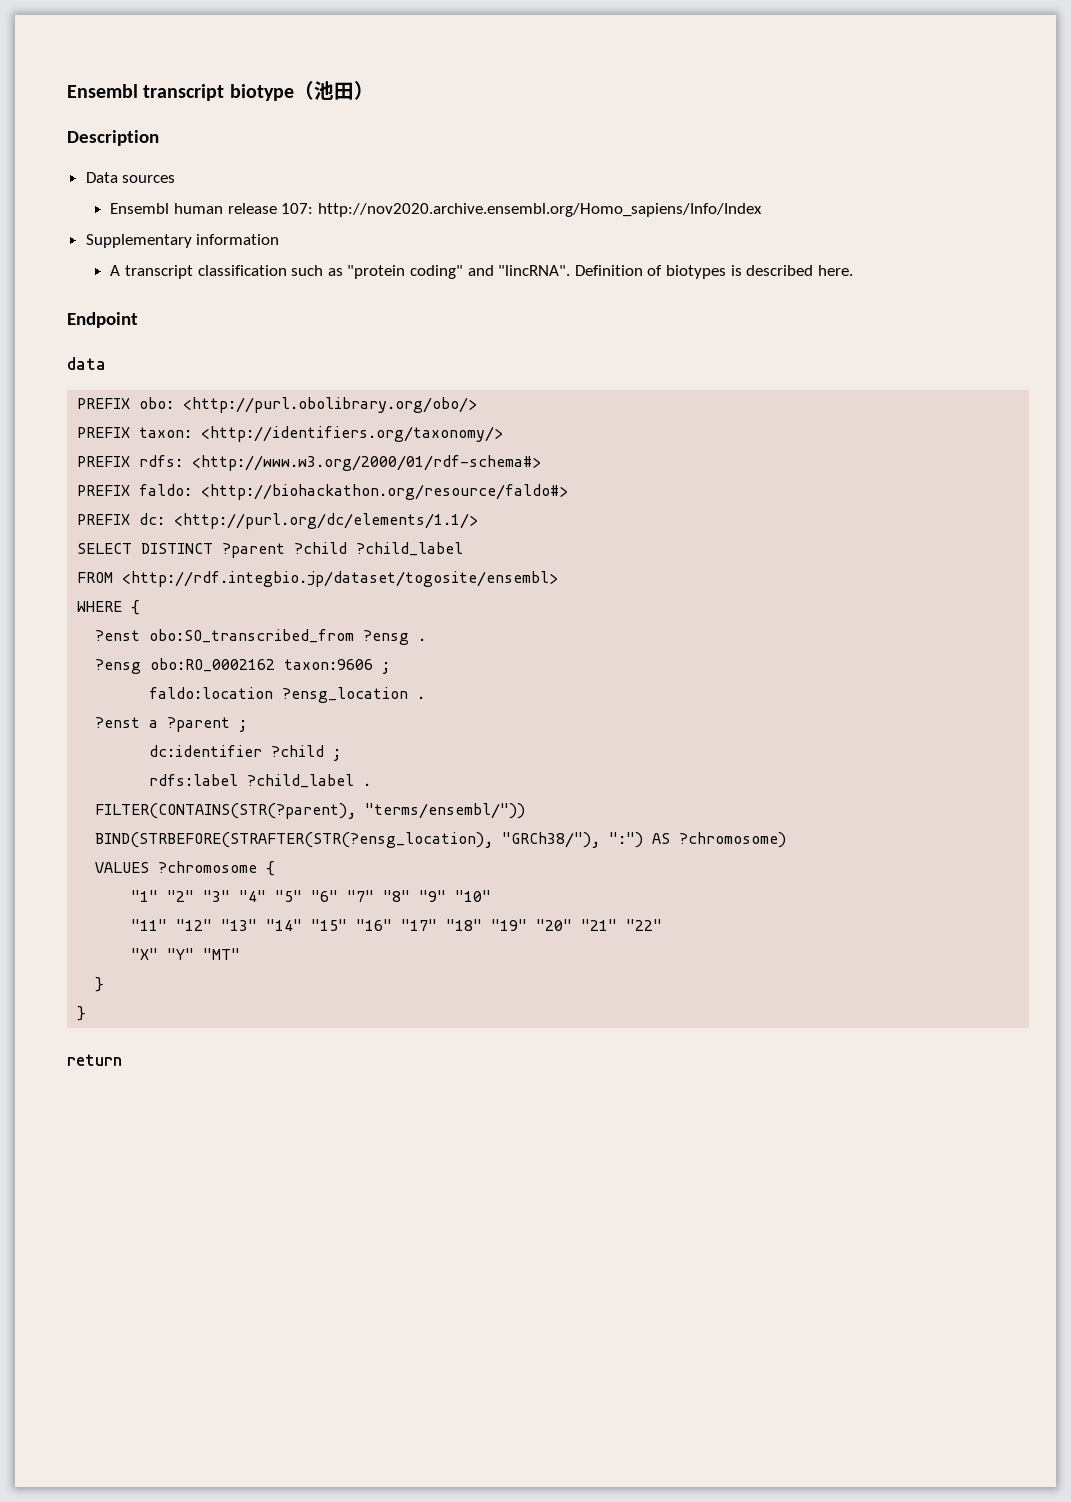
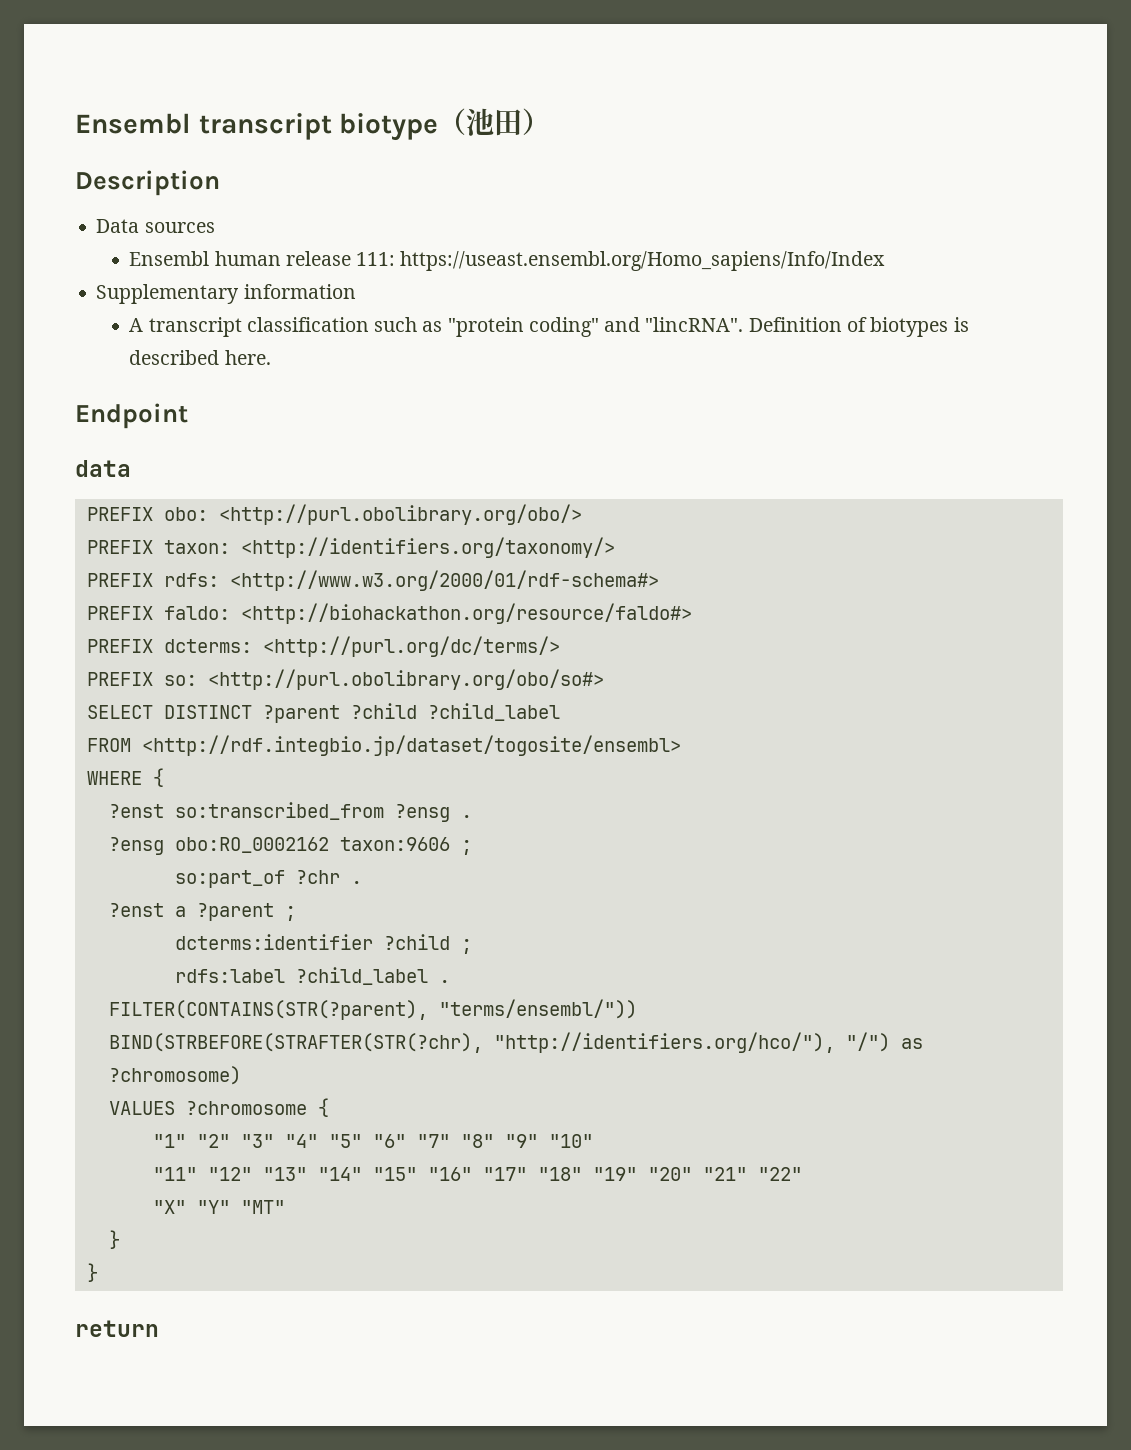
[281,203,762,217] 107: http://nov2020.archive.ensembl.org/Homo_sapiens/Info/Index -> [356,251,886,271] 111: https://useast.ensembl.org/Homo_sapiens/Info/Index
[139,513,479,529] dc: <http://purl.org/dc/elements/1.1/> -> [163,636,560,657] [86,669,604,690] dcterms: <http://purl.org/dc/terms/> // PREFIX so: <http://purl.obolibrary.org/obo/so#>
[149,629,355,643] obo:SO_transcribed_from -> [174,802,384,820] so:transcribed_from
[149,687,409,703] faldo:location ?ensg_location -> [174,870,340,888] so:part_of ?chr
[149,745,263,757] dc:identifier -> [174,934,373,950] dcterms:identifier
[95,832,671,848] BIND(STRBEFORE(STRAFTER(STR(?ensg_location), "GRCh38/"), ":") AS -> [108,1032,923,1053] BIND(STRBEFORE(STRAFTER(STR(?chr), "http://identifiers.org/hco/"), "/") as

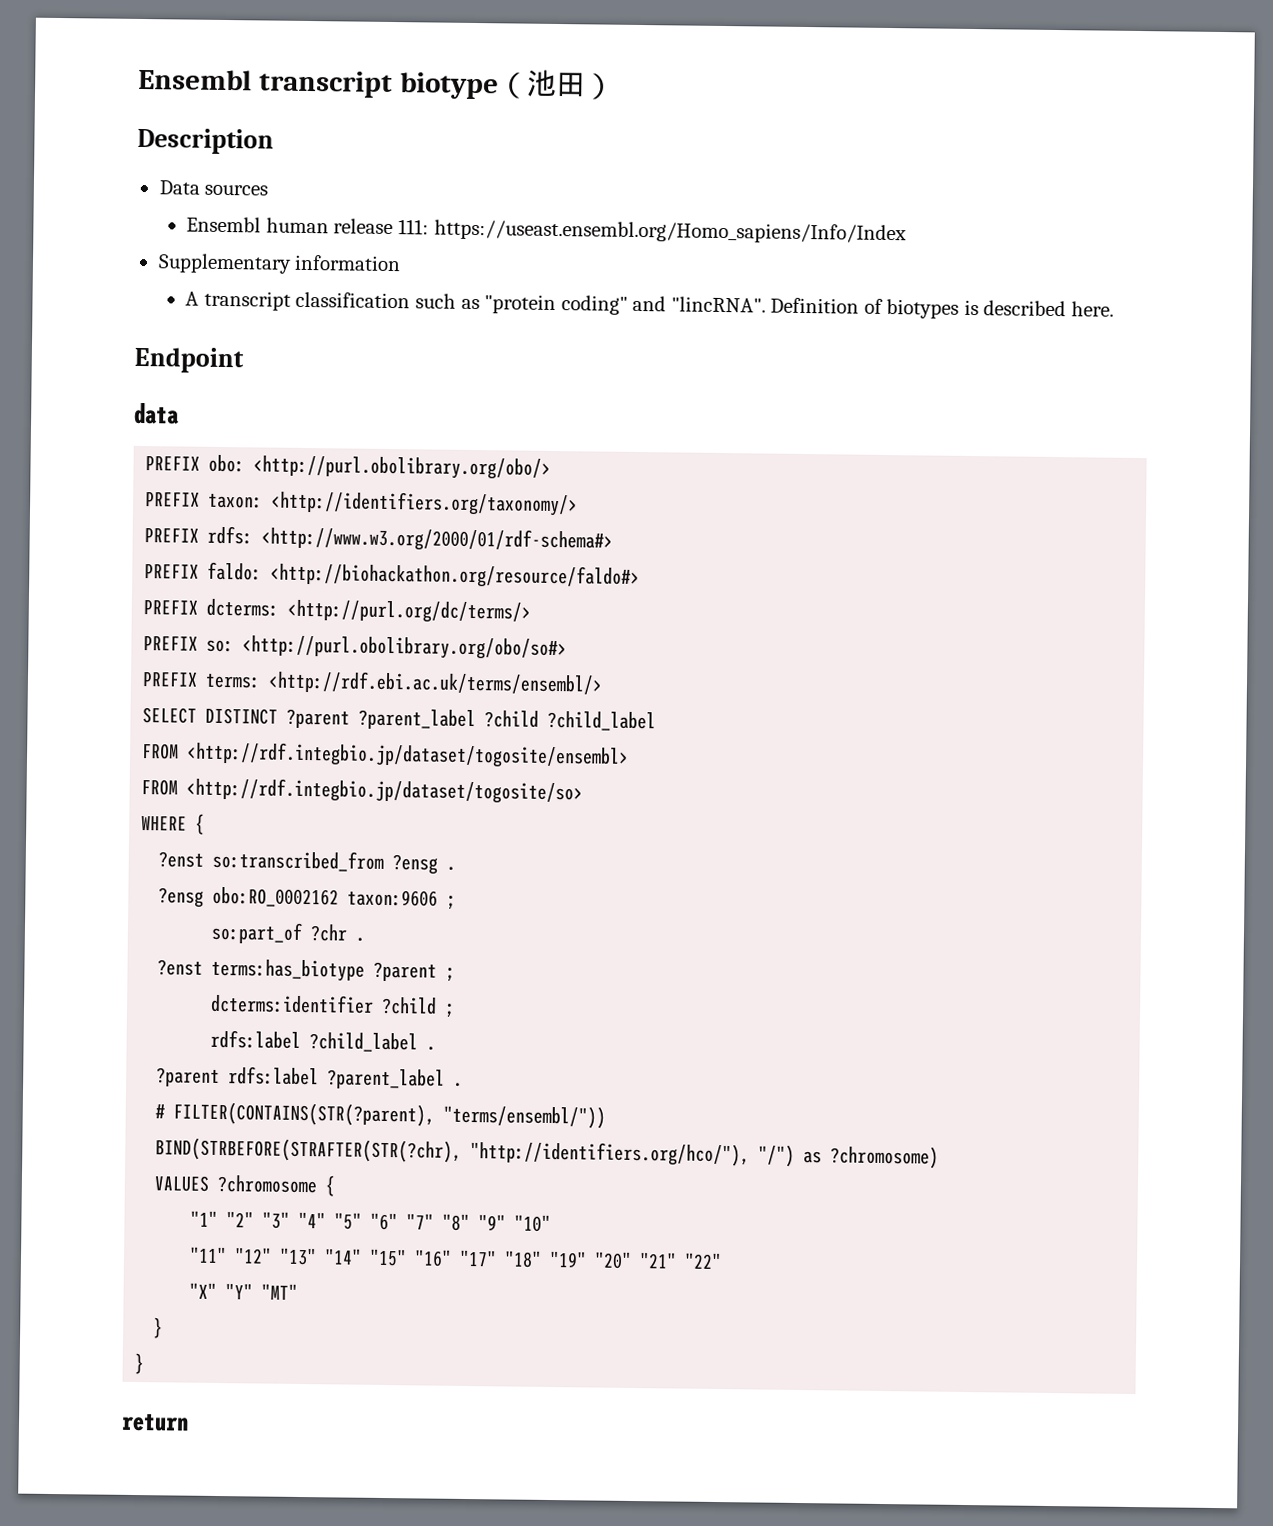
(604, 679) none -> [142,670,604,696] // PREFIX terms: <http://rdf.ebi.ac.uk/terms/ensembl/>
(340, 714) none -> [358,708,477,731] ?parent_label
(681, 745) none -> [141,777,584,805] // FROM <http://rdf.integbio.jp/dataset/togosite/so>
[174,906,186,917] a -> [211,958,366,982] terms:has_biotype
(450, 981) none -> [156,1066,464,1090] [155,1104,166,1119] ?parent rdfs:label ?parent_label . // #

